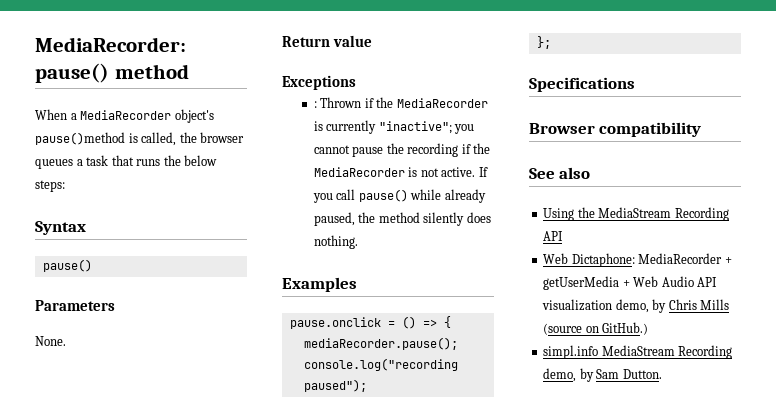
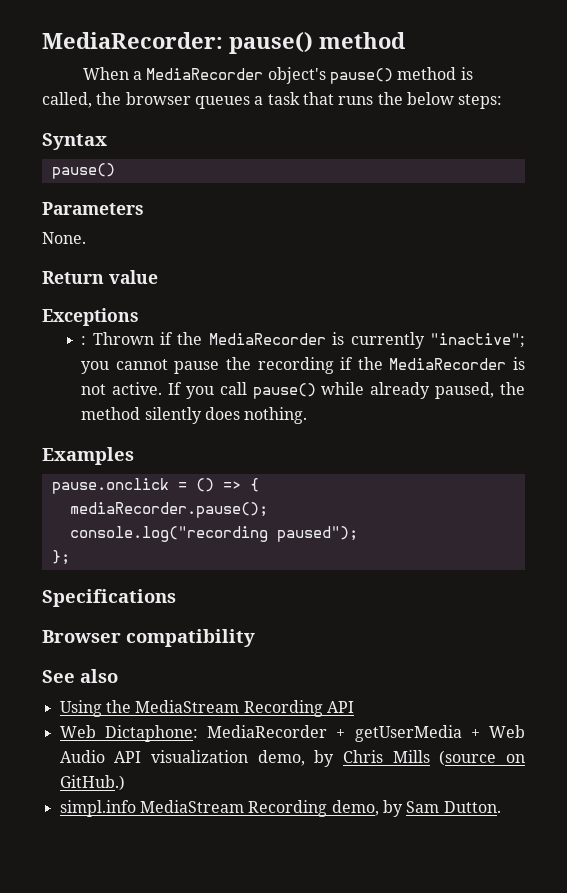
[35,132,125,145] pause()method -> [330,67,457,84] pause() method

